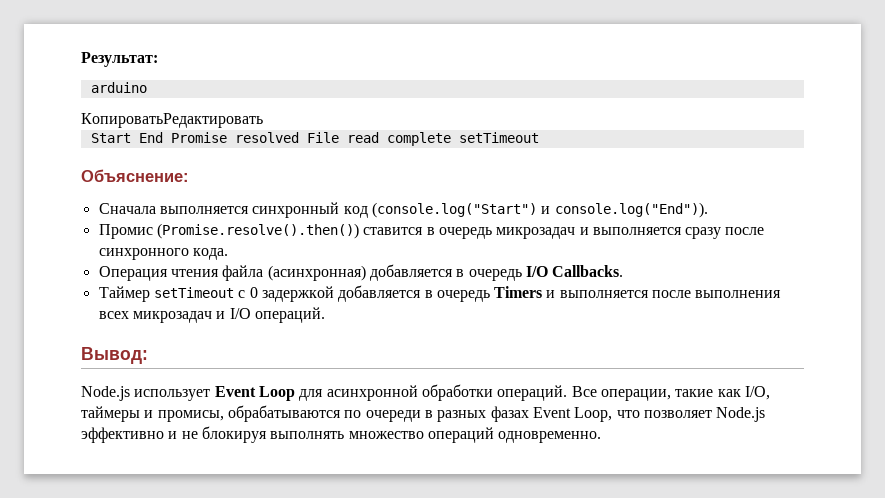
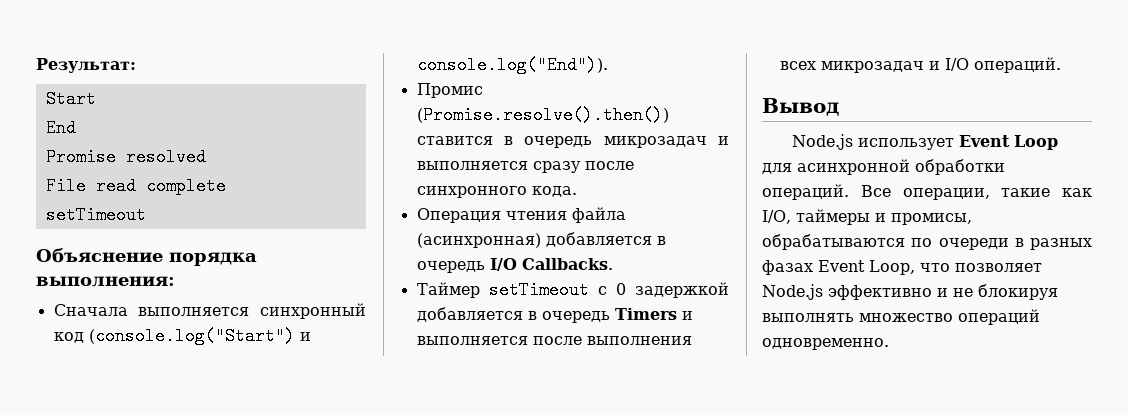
[90,82,147,93] [81,113,263,128] [90,132,163,143] arduino // КопироватьРедактировать // Start End -> [45,90,96,108] [45,119,76,137] Start // End //
(299, 137) none -> (206, 157) //
(451, 139) none -> (226, 186) //
[81,169,189,182] Объяснение: -> [36,248,257,266] [36,276,175,287] Объяснение порядка выполнения:
[81,347,148,364] Вывод: -> [762,98,839,116] Вывод

